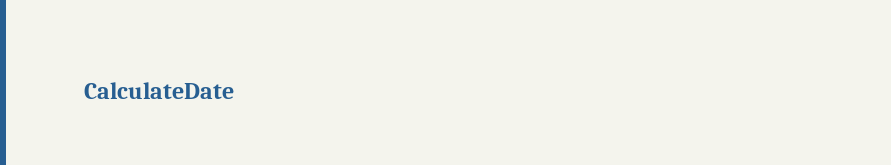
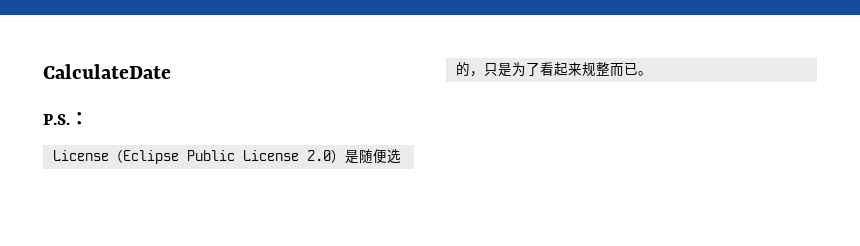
(234, 90) none -> [43,112,89,125] [52,149,401,164] [455,62,652,77] // P.S.： // License（Eclipse Public License 2.0）是随便选的，只是为了看起来规整而已。

